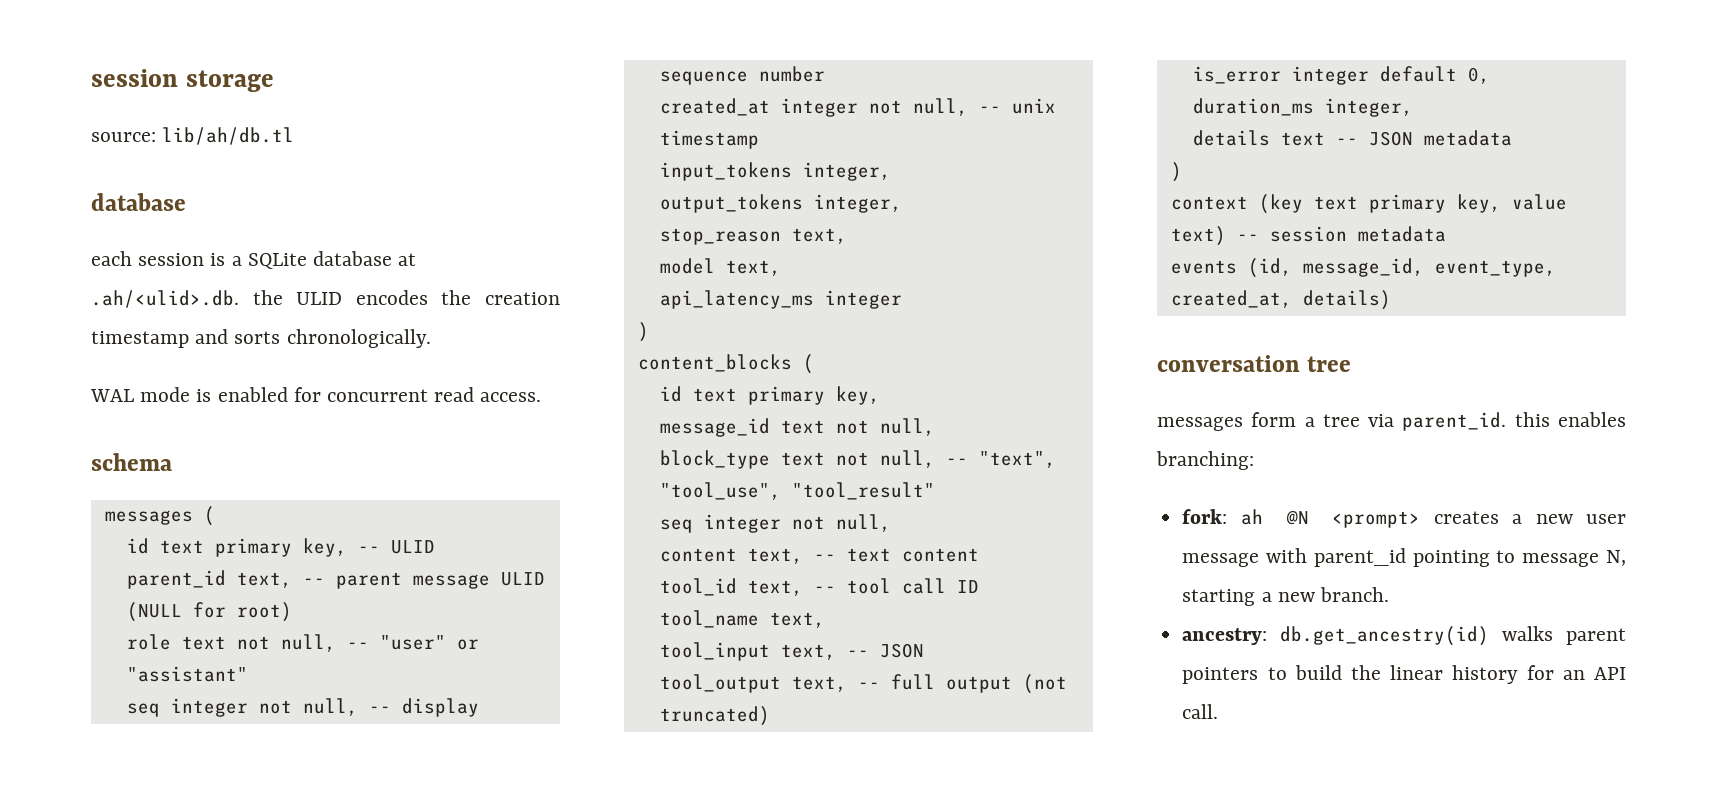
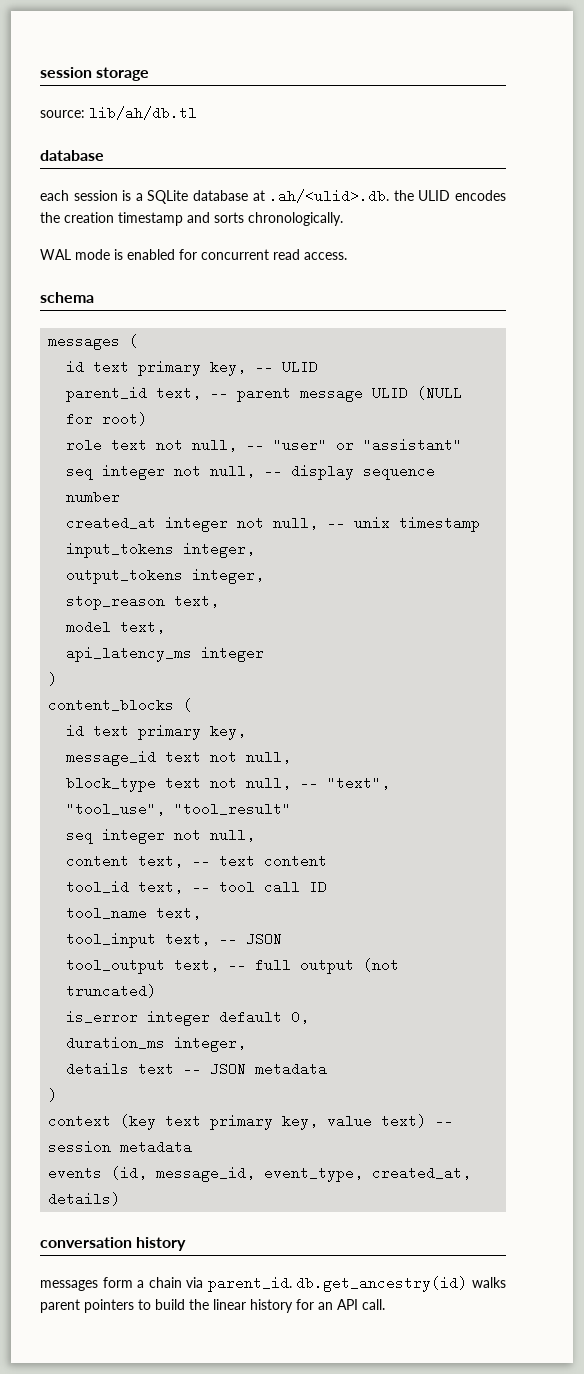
[1307,356,1352,372] tree -> [136,1237,187,1251] history
[1322,414,1360,427] tree -> [148,1277,182,1288] chain
[1514,412,1626,427] [1156,451,1254,470] [1182,509,1626,528] [1182,548,1626,567] [1182,587,1389,606] [1182,628,1268,645] this enables branching: // fork: ah @N <prompt> creates a new user message with parent_id pointing to message N, starting a new branch. // ancestry: -> (292, 1284) none

